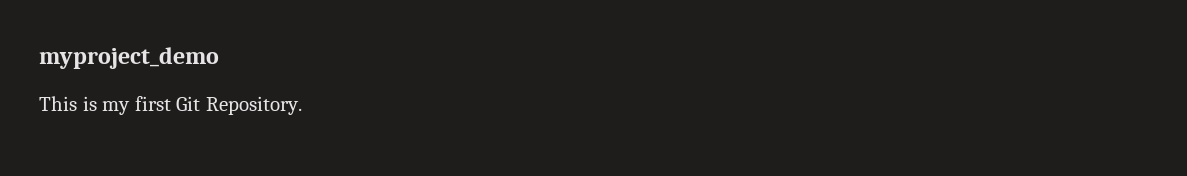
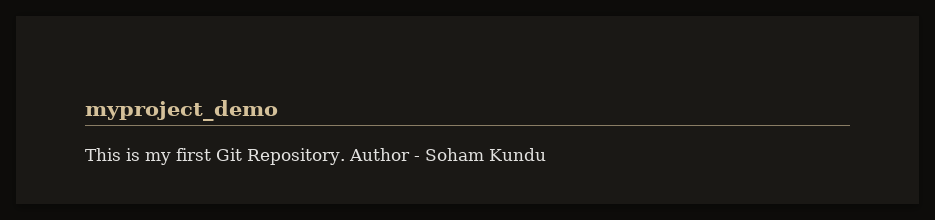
(302, 105) none -> [348,148,546,161] Author - Soham Kundu

